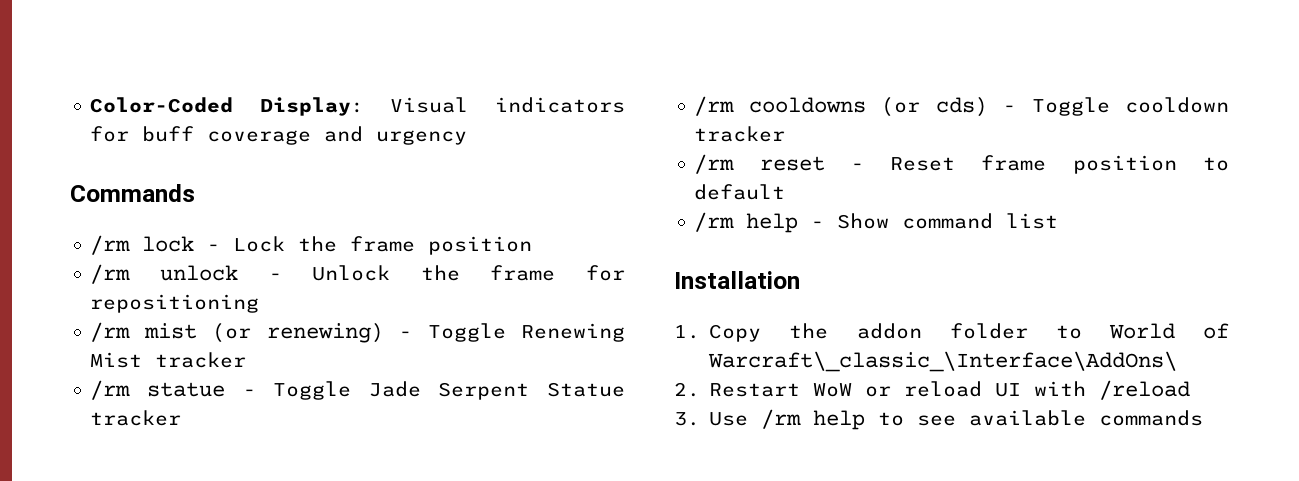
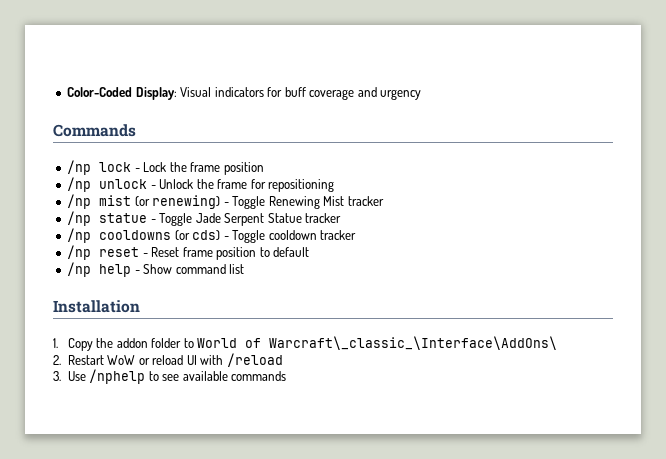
[90,235,131,255] /rm -> [67,160,92,175] /np
[90,264,131,284] /rm -> [67,177,92,192] /np
[90,322,131,342] /rm -> [67,194,92,209] /np
[90,380,131,400] /rm -> [67,211,92,226] /np
[694,96,735,116] /rm -> [67,228,92,243] /np
[694,154,735,174] /rm -> [67,245,92,260] /np
[694,212,735,232] /rm -> [67,262,92,277] /np
[761,409,866,430] /rm help -> [89,369,146,384] /nphelp

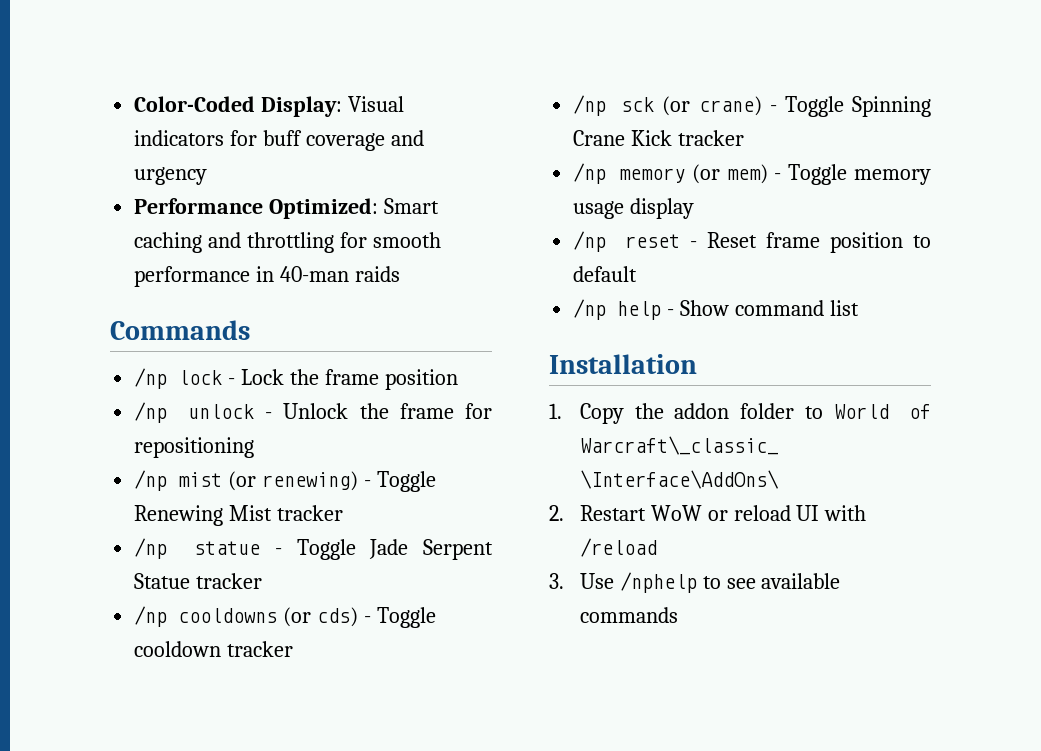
(422, 94) none -> [134,198,440,219] [134,232,441,253] [134,266,401,287] // Performance Optimized: Smart caching and throttling for smooth performance in 40-man raids
(357, 235) none -> [573,95,931,117] [573,130,745,146] [573,163,931,185] [573,198,695,219] // /np sck (or crane) - Toggle Spinning Crane Kick tracker // /np memory (or mem) - Toggle memory usage display

